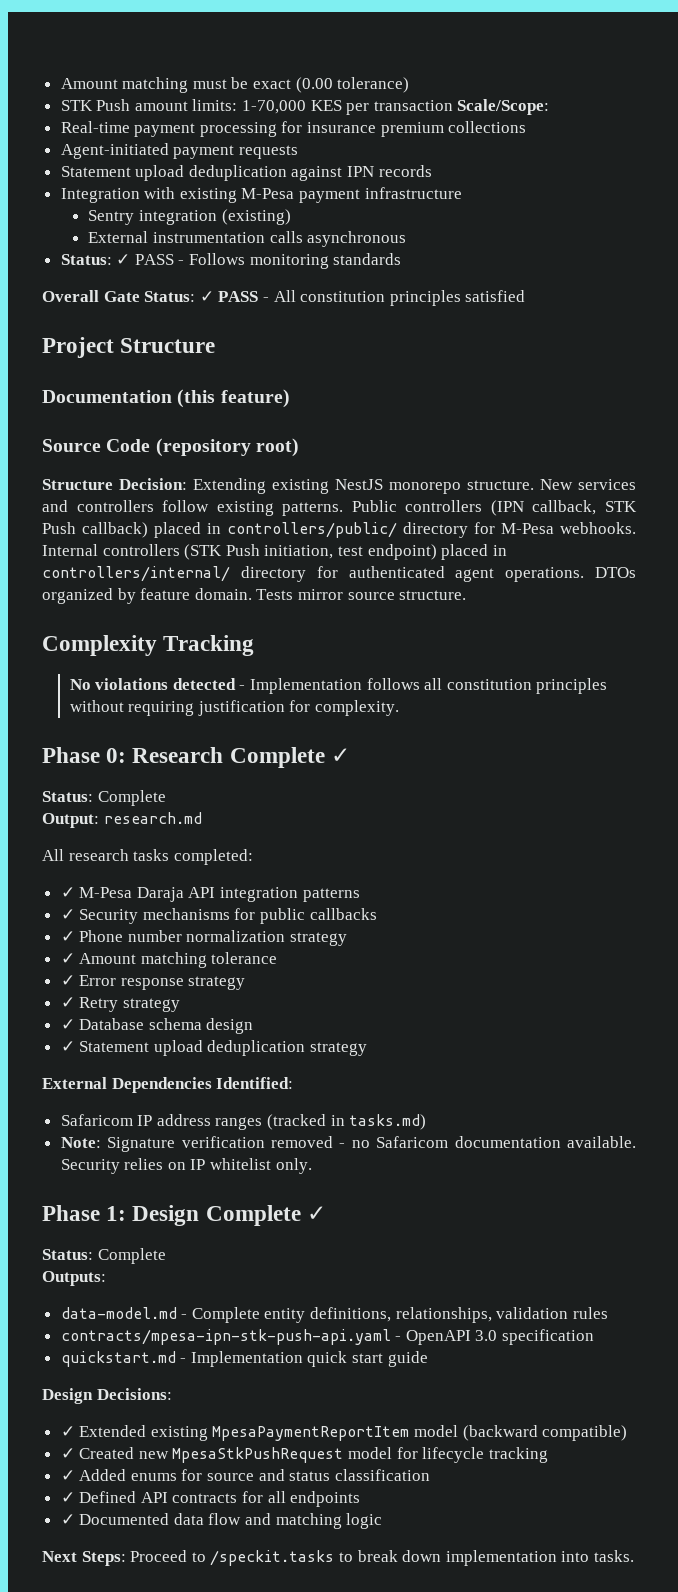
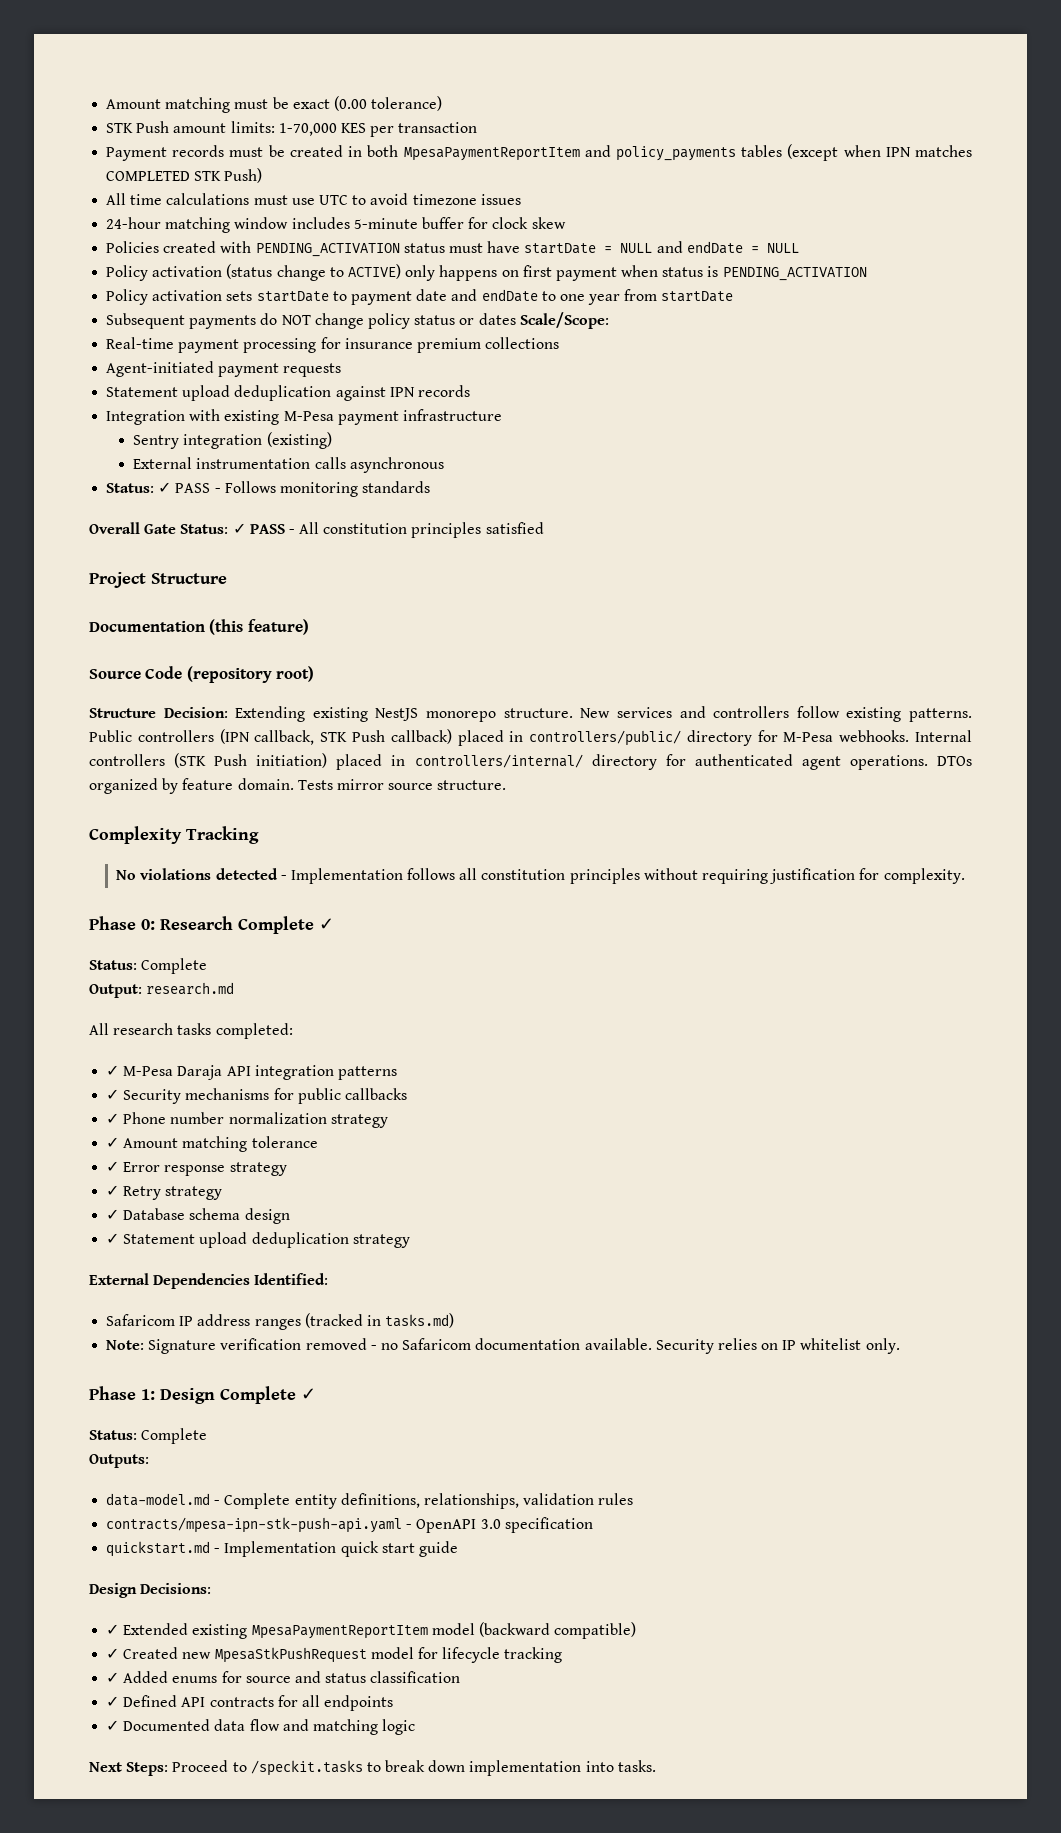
(453, 105) none -> [106,144,972,161] [106,168,263,183] [106,193,521,205] [106,217,566,233] [106,241,799,257] [106,264,867,281] [106,289,734,305] [106,313,516,329] // Payment records must be created in both MpesaPaymentReportItem and policy_payments tables (except when IPN matches COMPLETED STK Push) // All time calculations must use UTC to avoid timezone issues // 24-hour matching window includes 5-minute buffer for clock skew // Policies created with PENDING_ACTIVATION status must have startDate = NULL and endDate = NULL // Policy activation (status change to ACTIVE) only happens on first payment when status is PENDING_ACTIVATION // Policy activation sets startDate to payment date and endDate to one year from startDate // Subsequent payments do NOT change policy status or dates
[264,544,437,560] initiation, test endpoint) -> [256,753,328,768] initiation)

